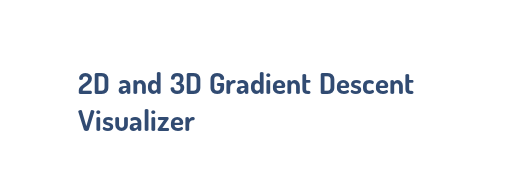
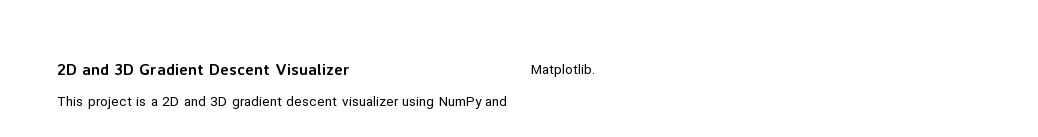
(195, 120) none -> [57,96,507,109] [531,64,595,77] // This project is a 2D and 3D gradient descent visualizer using NumPy and Matplotlib.

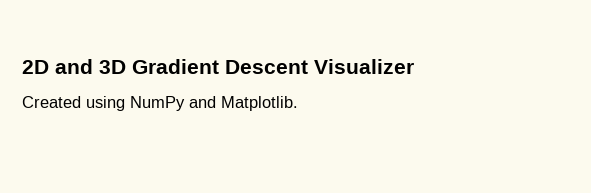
[57,96,399,109] This project is a 2D and 3D gradient descent visualizer -> [22,96,81,108] Created

